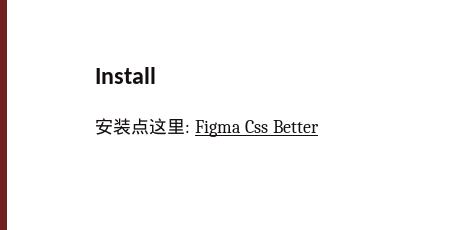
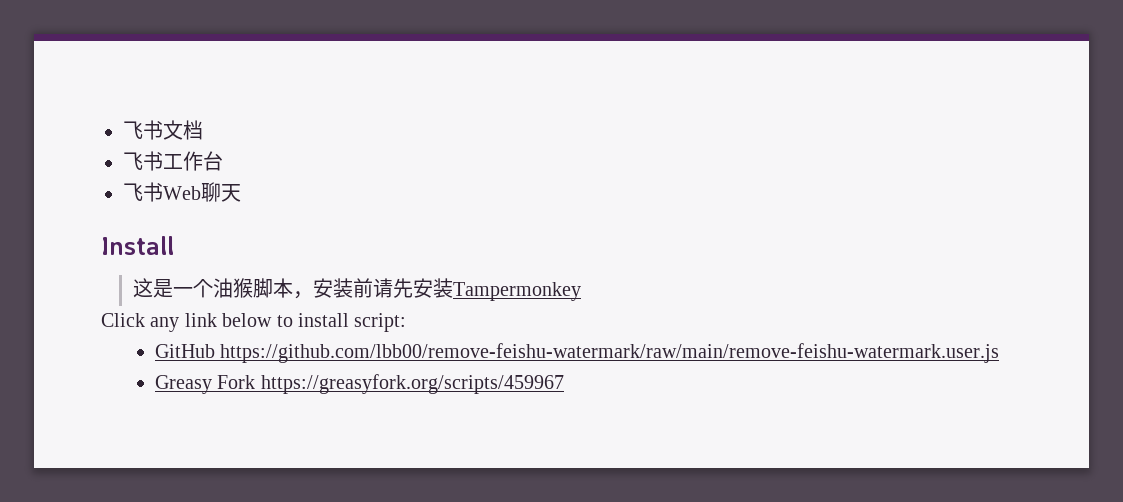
[95,67,156,84] [95,118,319,137] Install // 安装点这里: Figma Css Better -> [123,120,203,140] [123,151,223,171] [123,182,241,202] [101,236,174,255] [132,278,581,301] [101,313,407,332] [154,343,1000,363] [154,374,564,394] 飞书文档 // 飞书工作台 // 飞书Web聊天 // Install // 这是一个油猴脚本，安装前请先安装Tampermonkey // Click any link below to install script: // GitHub https://github.com/lbb00/remove-feishu-watermark/raw/main/remove-feishu-watermark.user.js // Greasy Fork https://greasyfork.org/scripts/459967

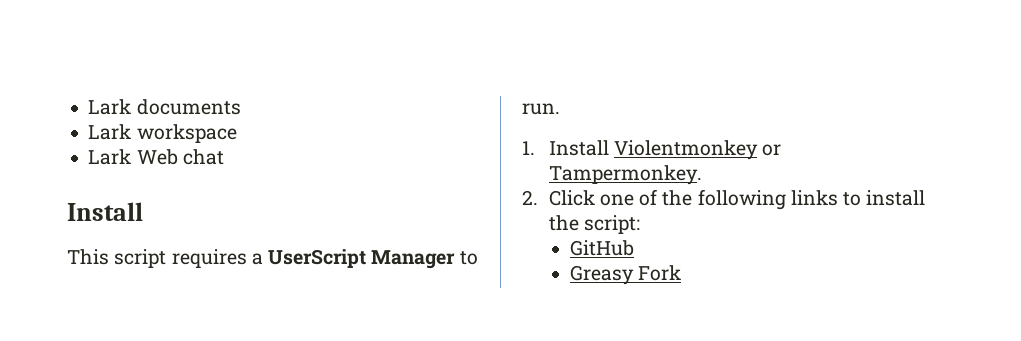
[123,120,203,140] [123,151,223,171] [123,182,241,202] [101,236,174,255] [132,278,581,301] [101,313,273,332] 飞书文档 // 飞书工作台 // 飞书Web聊天 // Install // 这是一个油猴脚本，安装前请先安装Tampermonkey // Click any link below -> [88,99,241,115] [88,124,237,143] [88,149,224,165] [67,202,143,221] [67,249,478,269] [522,103,560,115] [522,140,782,160] [548,165,702,185] [522,189,838,210] Lark documents // Lark workspace // Lark Web chat // Install // This script requires a UserScript Manager to run. // 1. Install Violentmonkey or Tampermonkey. // 2. Click one of the following links
(349, 320) none -> [548,215,579,231] the
[220,343,1000,363] https://github.com/lbb00/remove-feishu-watermark/raw/main/remove-feishu-watermark.user.js -> (635, 248) none
[260,374,564,394] https://greasyfork.org/scripts/459967 -> (682, 273) none

